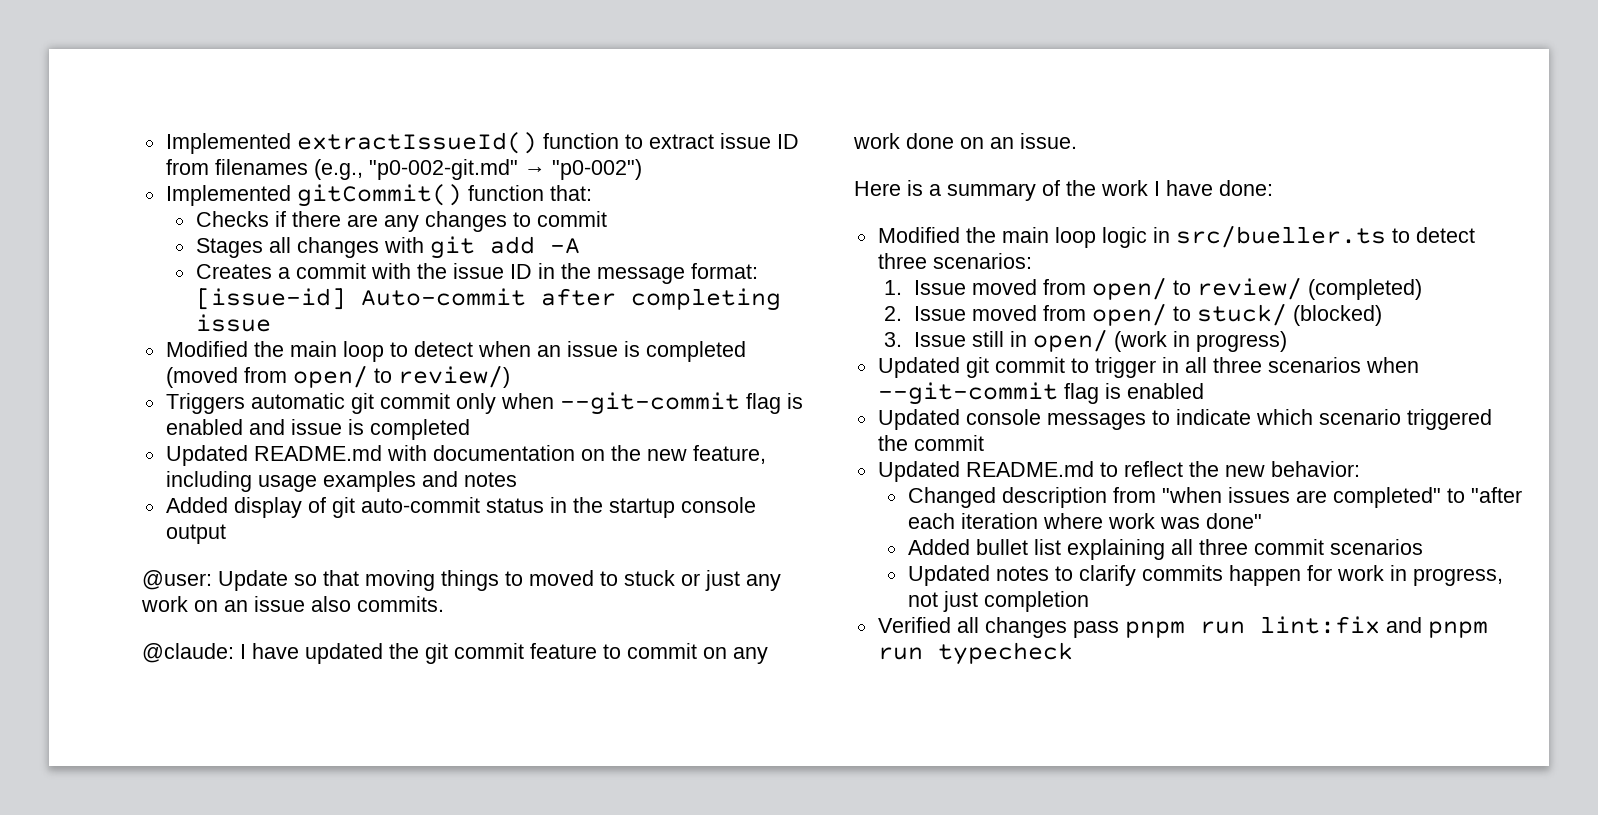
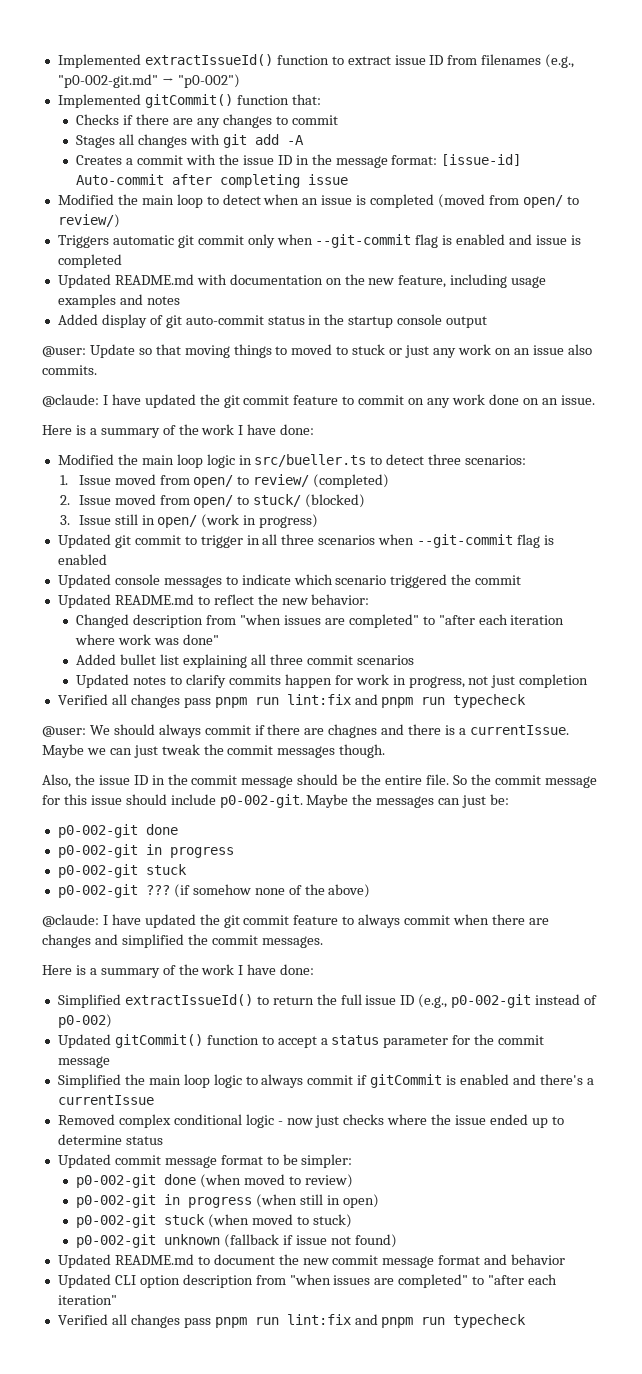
(1073, 653) none -> [42,724,569,738] [42,744,386,758] [42,774,597,788] [42,794,510,808] [57,824,178,838] [57,844,234,858] [57,864,187,878] [57,884,371,898] [42,914,549,928] [42,934,323,948] [42,964,315,978] [57,994,598,1008] [57,1014,112,1028] [57,1034,545,1048] [57,1056,110,1068] [57,1074,594,1088] [57,1095,154,1105] [57,1114,564,1128] [57,1134,163,1145] [57,1154,353,1168] [76,1174,353,1188] [76,1194,379,1208] [76,1214,352,1228] [76,1234,397,1248] [57,1254,566,1268] [57,1274,558,1288] [57,1295,117,1305] [57,1314,527,1328] // @user: We should always commit if there are chagnes and there is a currentIssue. Maybe we can just tweak the commit messages though. // Also, the issue ID in the commit message should be the entire file. So the commit message for this issue should include p0-002-git. Maybe the messages can just be: // p0-002-git done // p0-002-git in progress // p0-002-git stuck // p0-002-git ??? (if somehow none of the above) // @claude: I have updated the git commit feature to always commit when there are changes and simplified the commit messages. // Here is a summary of the work I have done: // Simplified extractIssueId() to return the full issue ID (e.g., p0-002-git instead of p0-002) // Updated gitCommit() function to accept a status parameter for the commit message // Simplified the main loop logic to always commit if gitCommit is enabled and there's a currentIssue // Removed complex conditional logic - now just checks where the issue ended up to determine status // Updated commit message format to be simpler: // p0-002-git done (when moved to review) // p0-002-git in progress (when still in open) // p0-002-git stuck (when moved to stuck) // p0-002-git unknown (fallback if issue not found) // Updated README.md to document the new commit message format and behavior // Updated CLI option description from "when issues are completed" to "after each iteration" // Verified all changes pass pnpm run lint:fix and pnpm run typecheck

